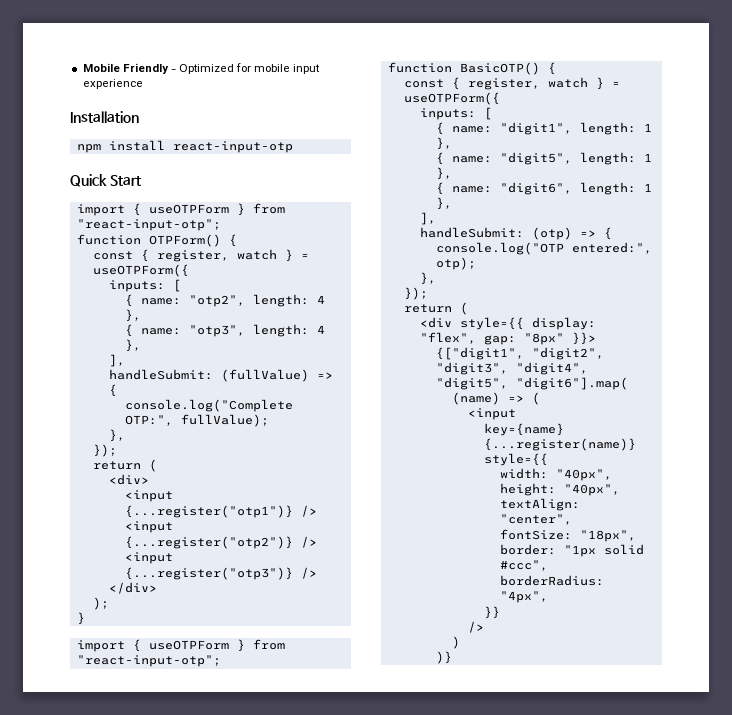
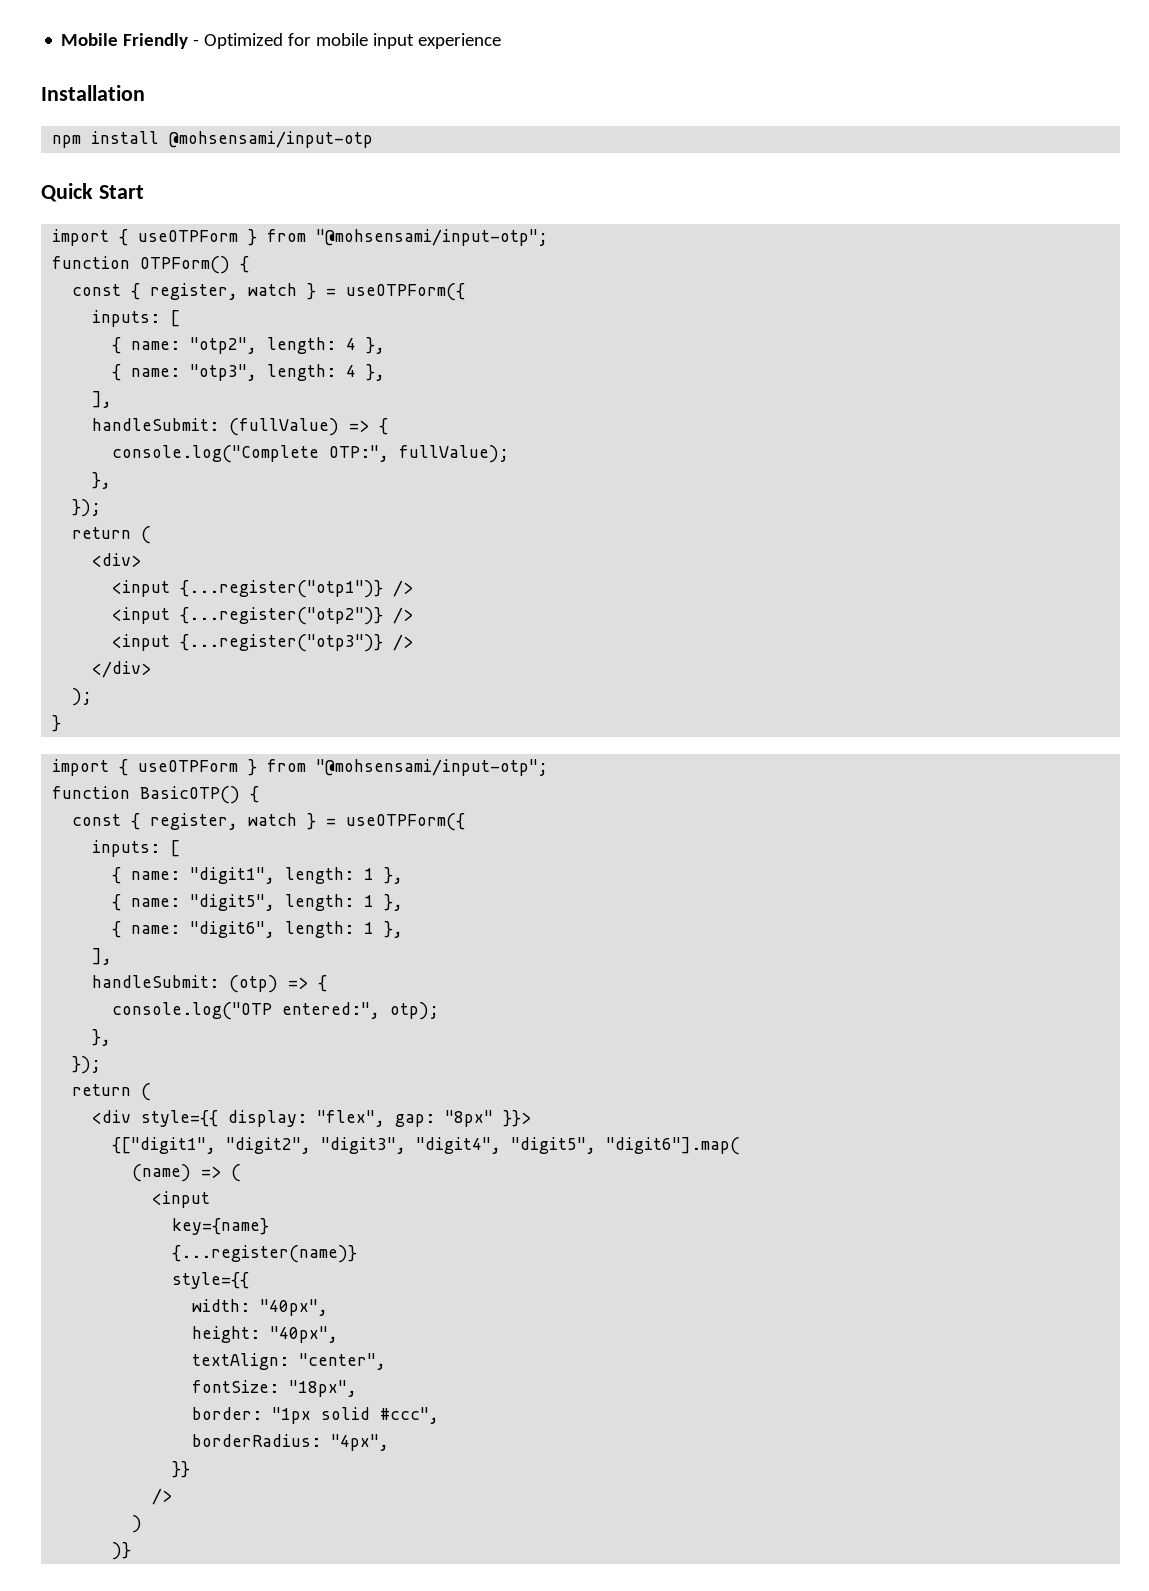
[172,141,293,153] react-input-otp -> [169,131,374,148] @mohsensami/input-otp
[76,219,221,231] "react-input-otp"; -> [316,229,549,246] "@mohsensami/input-otp";
[76,655,221,667] "react-input-otp"; -> [316,759,549,776] "@mohsensami/input-otp";

